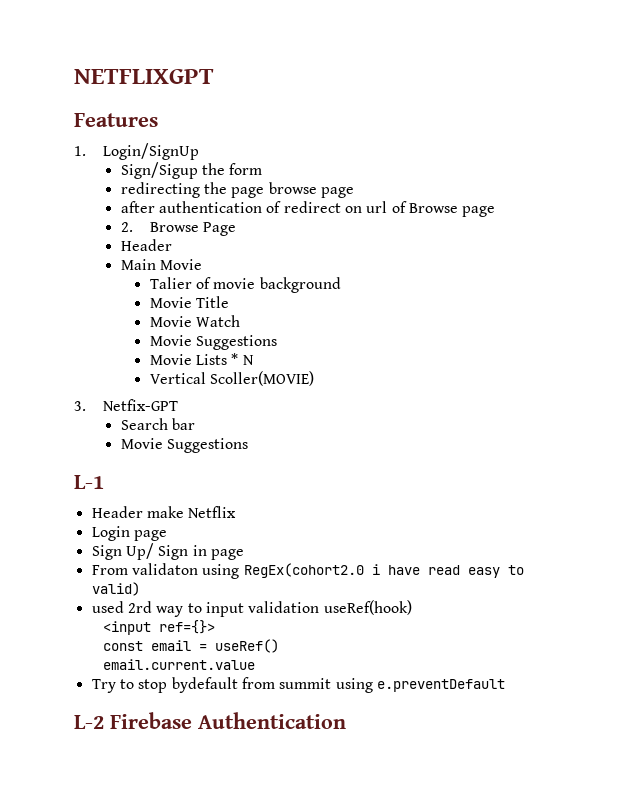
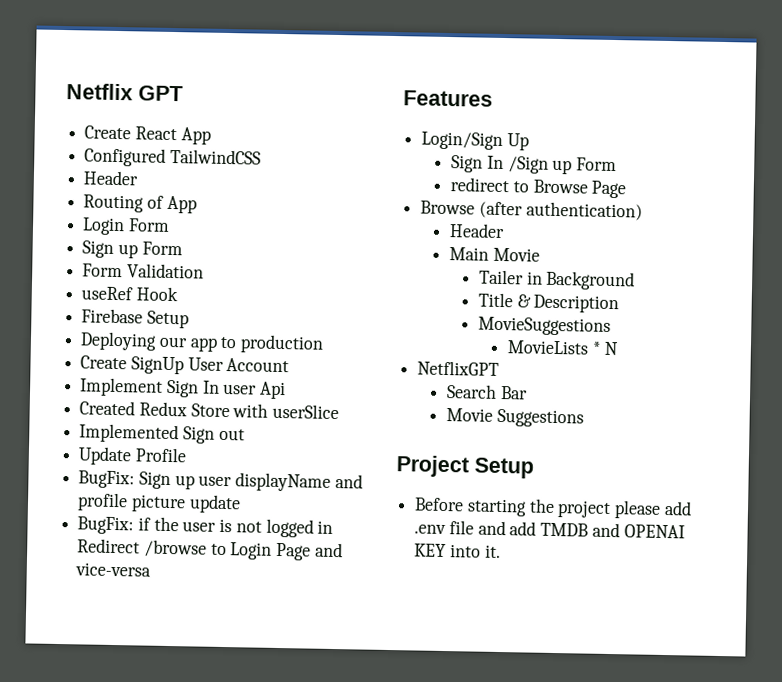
[74,69,214,84] [74,113,158,127] [74,143,200,160] [120,162,263,179] [120,182,354,198] [120,201,496,217] [120,222,133,232] NETFLIXGPT // Features // 1. Login/SignUp // Sign/Sigup the form // redirecting the page browse page // after authentication of redirect on url of Browse page // 2. -> [66,83,183,102] [84,125,211,145] [84,147,261,167] [83,170,140,186] [83,194,197,214] [82,217,170,236] [82,240,183,259] [82,263,204,279] [81,286,178,302] [81,308,189,329] [80,331,325,354] [80,355,290,375] [79,377,287,400] [79,400,340,420] [79,423,245,444] [78,446,187,466] [78,470,363,492] [77,492,241,514] [77,516,334,538] [77,538,343,561] [75,562,152,577] [403,90,493,107] [421,131,529,151] [451,155,618,175] [450,177,529,193] Netflix GPT // Create React App // Configured TailwindCSS // Header // Routing of App // Login Form // Sign up Form // Form Validation // useRef Hook // Firebase Setup // Deploying our app to production // Create SignUp User Account // Implement Sign In user Api // Created Redux Store with userSlice // Implemented Sign out // Update Profile // BugFix: Sign up user displayName and profile picture update // BugFix: if the user is not logged in Redirect /browse to Login Page and vice-versa // Features // Login/Sign Up // Sign In /Sign up Form // redirect to
(236, 229) none -> [420,200,643,221] // Browse (after authentication)
[149,277,341,293] [149,296,229,308] [149,315,240,327] [149,335,277,350] [149,353,254,365] [149,371,314,386] [74,399,179,411] [120,418,195,430] [120,438,248,453] [74,475,104,489] [91,506,237,518] [91,526,167,541] [91,543,244,560] [91,563,524,579] [91,582,140,596] [91,600,412,617] [103,620,216,635] [103,639,280,653] [103,659,256,670] [91,677,505,693] [74,712,346,729] Talier of movie background // Movie Title // Movie Watch // Movie Suggestions // Movie Lists * N // Vertical Scoller(MOVIE) // 3. Netfix-GPT // Search bar // Movie Suggestions // L-1 // Header make Netflix // Login page // Sign Up/ Sign in page // From validaton using RegEx(cohort2.0 i have read easy to valid) // used 2rd way to input validation useRef(hook) // <input ref={}> // const email = useRef() // email.current.value // Try to stop bydefault from summit using e.preventDefault // L-2 Firebase Authentication -> [478,269,636,291] [477,292,620,314] [477,316,611,336] [506,340,620,356] [417,360,500,376] [446,384,528,400] [446,408,584,428] [396,455,534,479] [414,497,692,519] [414,520,685,539] [414,543,501,559] Tailer in Background // Title & Description // MovieSuggestions // MovieLists * N // NetflixGPT // Search Bar // Movie Suggestions // Project Setup // Before starting the project please add .env file and add TMDB and OPENAI KEY into it.

